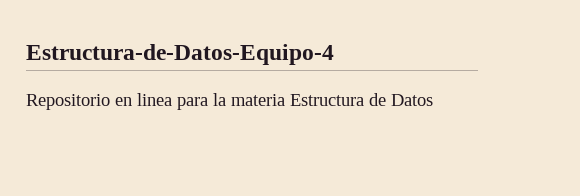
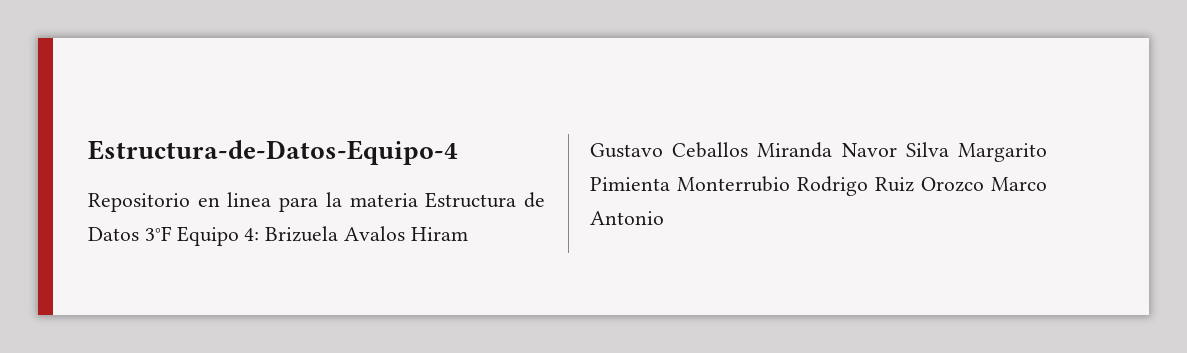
(433, 100) none -> [144,226,468,246] [590,142,1047,162] [590,176,1047,196] [590,211,664,225] 3°F Equipo 4: Brizuela Avalos Hiram Gustavo Ceballos Miranda Navor Silva Margarito Pimienta Monterrubio Rodrigo Ruiz Orozco Marco Antonio

